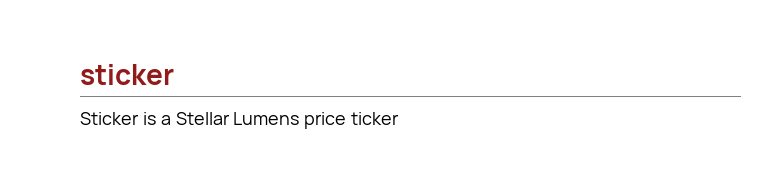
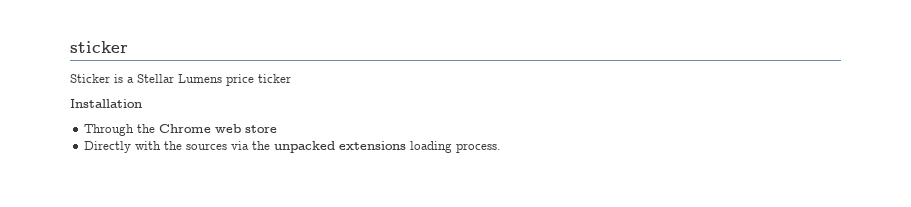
(400, 118) none -> [70,99,142,108] [84,124,278,136] [84,141,502,153] // Installation // Through the Chrome web store // Directly with the sources via the unpacked extensions loading process.

